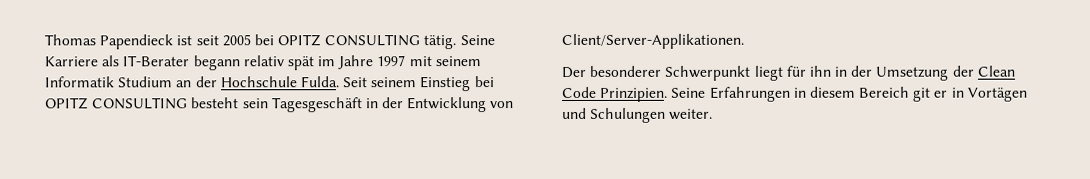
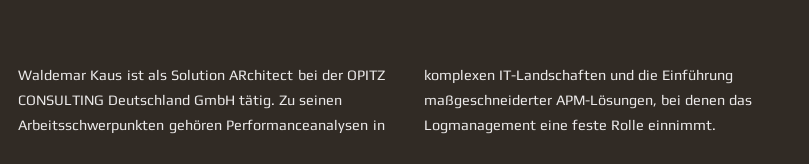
[44,34,495,50] [44,55,481,71] [44,76,494,92] [45,97,515,113] [561,33,744,49] [561,65,1015,81] [561,86,1028,102] [562,107,714,123] Thomas Papendieck ist seit 2005 bei OPITZ CONSULTING tätig. Seine Karriere als IT-Berater begann relativ spät im Jahre 1997 mit seinem Informatik Studium an der Hochschule Fulda. Seit seinem Einstieg bei OPITZ CONSULTING besteht sein Tagesgeschäft in der Entwicklung von Client/Server-Applikationen. // Der besonderer Schwerpunkt liegt für ihn in der Umsetzung der Clean Code Prinzipien. Seine Erfahrungen in diesem Bereich git er in Vortägen und Schulungen weiter. -> [18,69,385,81] [18,94,342,109] [18,119,385,134] [424,69,733,84] [424,94,752,109] [424,119,716,134] Waldemar Kaus ist als Solution ARchitect bei der OPITZ CONSULTING Deutschland GmbH tätig. Zu seinen Arbeitsschwerpunkten gehören Performanceanalysen in komplexen IT-Landschaften und die Einführung maßgeschneiderter APM-Lösungen, bei denen das Logmanagement eine feste Rolle einnimmt.

